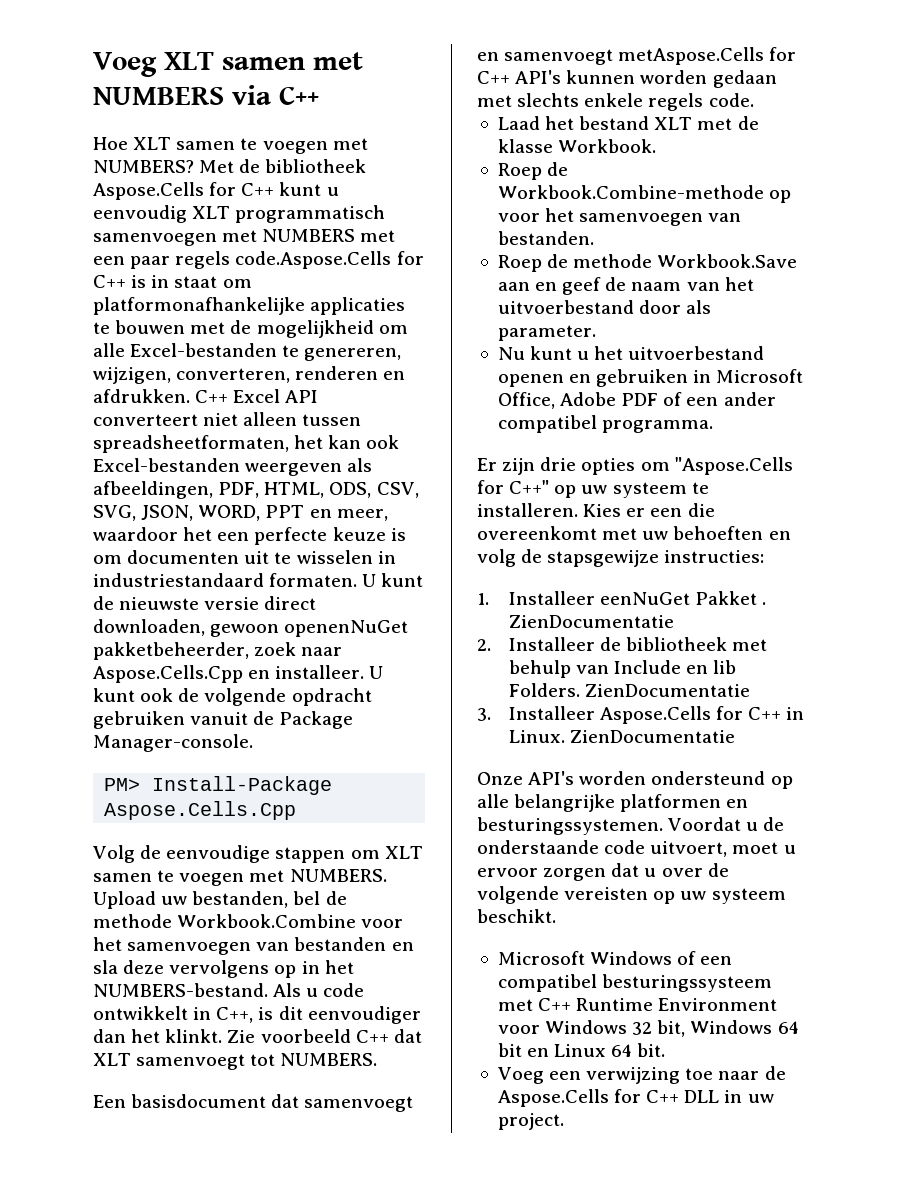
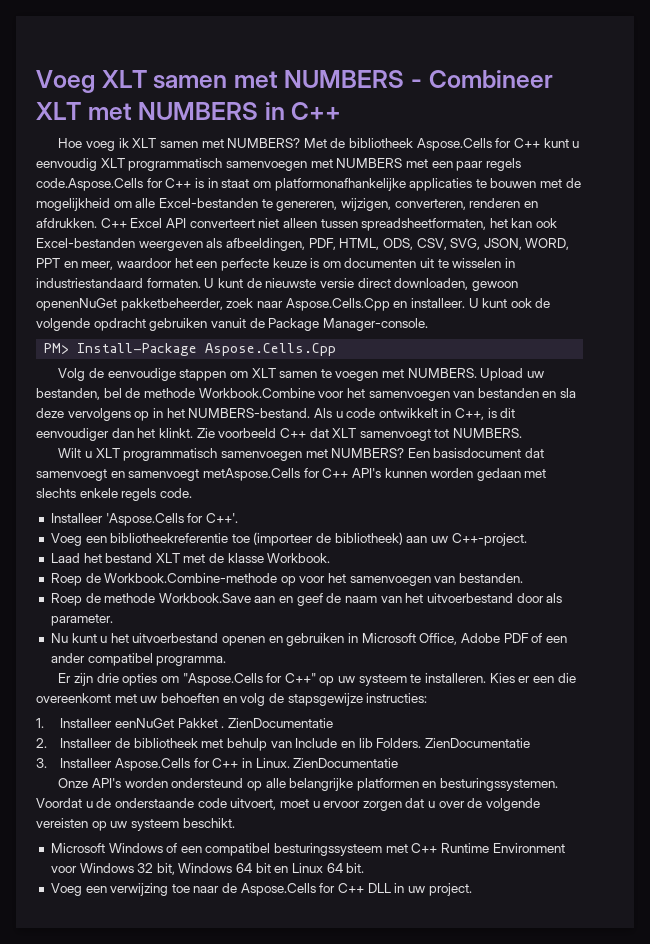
[232,85,319,105] [93,137,328,154] via C++ // Hoe XLT samen te voegen -> [411,70,553,88] [36,102,342,120] [58,138,198,151] - Combineer XLT met NUMBERS in C++ // Hoe voeg ik XLT samen
(378, 1059) none -> [58,448,405,461] Wilt u XLT programmatisch samenvoegen met NUMBERS?
(754, 100) none -> [50,513,238,526] [50,532,527,546] // Installeer 'Aspose.Cells for C++'. // Voeg een bibliotheekreferentie toe (importeer de bibliotheek) aan uw C++-project.

